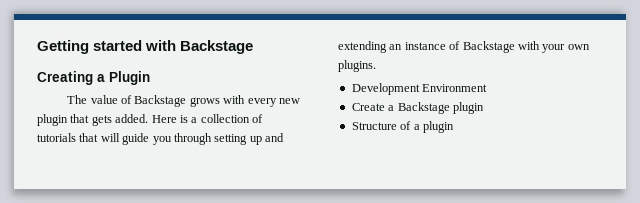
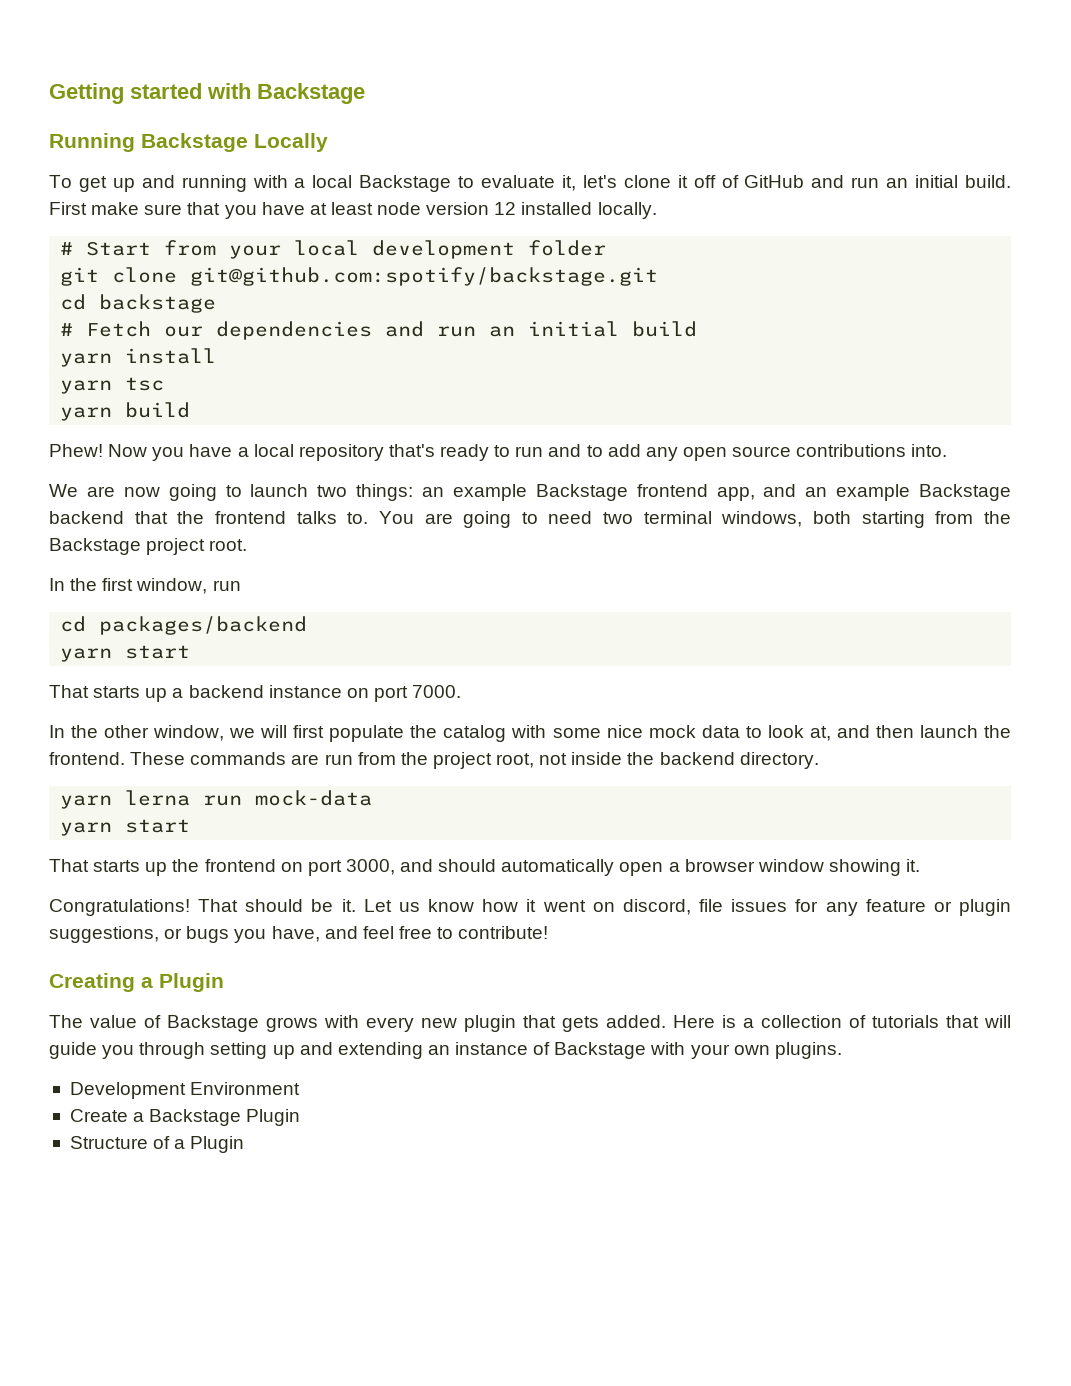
(254, 47) none -> [49,133,328,152] [49,175,1011,192] [49,202,657,219] [60,240,607,259] [60,267,659,286] [60,294,217,313] [60,321,698,340] [60,348,217,367] [60,377,165,394] [60,402,191,421] [49,444,948,461] [49,484,1011,501] [49,511,1011,528] [49,538,248,555] [49,578,241,594] [60,616,308,635] [60,645,191,662] [49,685,462,702] [49,725,1011,742] [49,752,819,769] [60,790,373,809] [60,819,191,836] [49,859,921,876] [49,899,1011,916] [49,926,549,943] // Running Backstage Locally // To get up and running with a local Backstage to evaluate it, let's clone it off of GitHub and run an initial build. First make sure that you have at least node version 12 installed locally. // # Start from your local development folder // git clone git@github.com:spotify/backstage.git // cd backstage // # Fetch our dependencies and run an initial build // yarn install // yarn tsc // yarn build // Phew! Now you have a local repository that's ready to run and to add any open source contributions into. // We are now going to launch two things: an example Backstage frontend app, and an example Backstage backend that the frontend talks to. You are going to need two terminal windows, both starting from the Backstage project root. // In the first window, run // cd packages/backend // yarn start // That starts up a backend instance on port 7000. // In the other window, we will first populate the catalog with some nice mock data to look at, and then launch the frontend. These commands are run from the project root, not inside the backend directory. // yarn lerna run mock-data // yarn start // That starts up the frontend on port 3000, and should automatically open a browser window showing it. // Congratulations! That should be it. Let us know how it went on discord, file issues for any feature or plugin suggestions, or bugs you have, and feel free to contribute!
[452,102,484,114] plugin -> [246,1109,301,1126] Plugin
[422,121,454,133] plugin -> [190,1136,245,1153] Plugin

